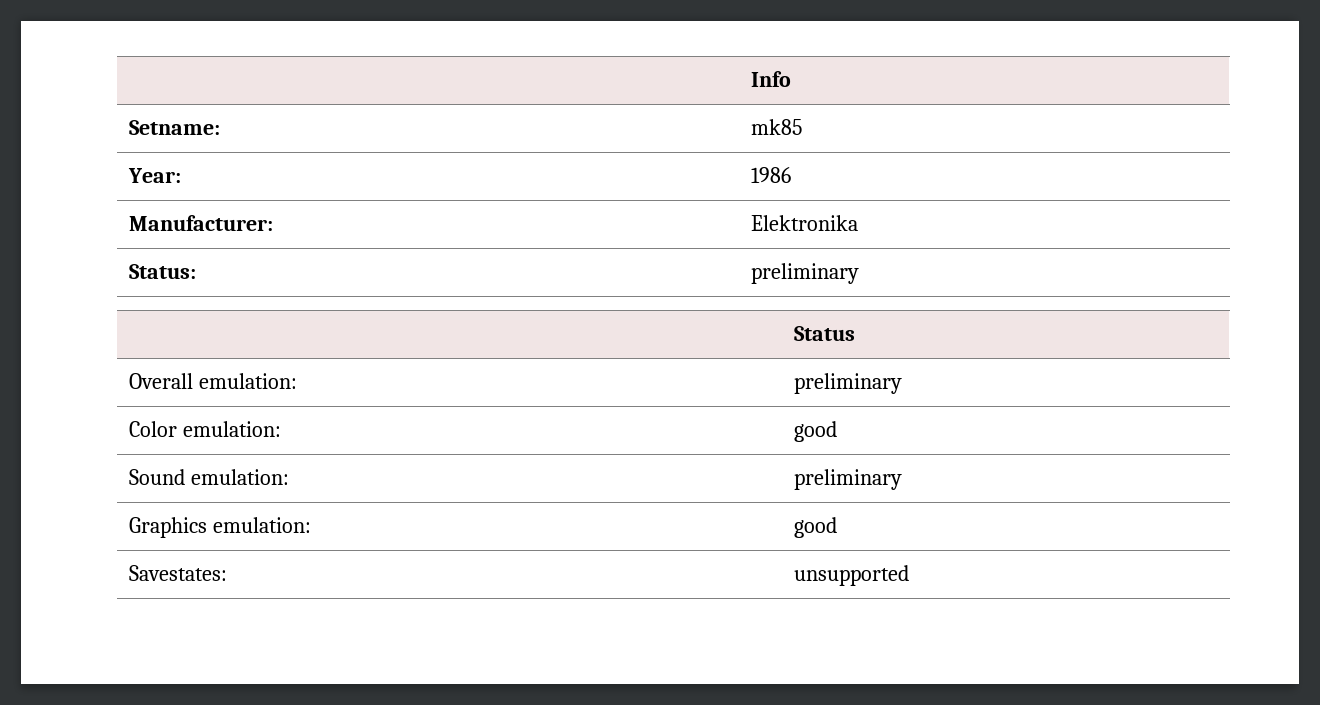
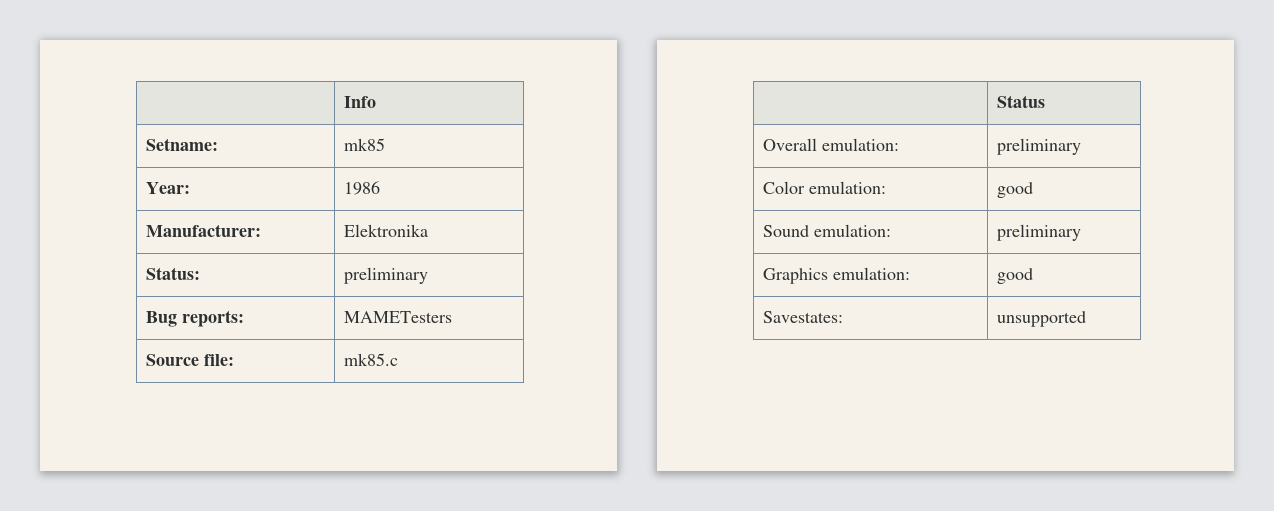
(860, 273) none -> [146,310,245,327] [344,311,453,323] [146,354,235,366] [344,353,399,366] // Bug reports: | MAMETesters // Source file: | mk85.c

